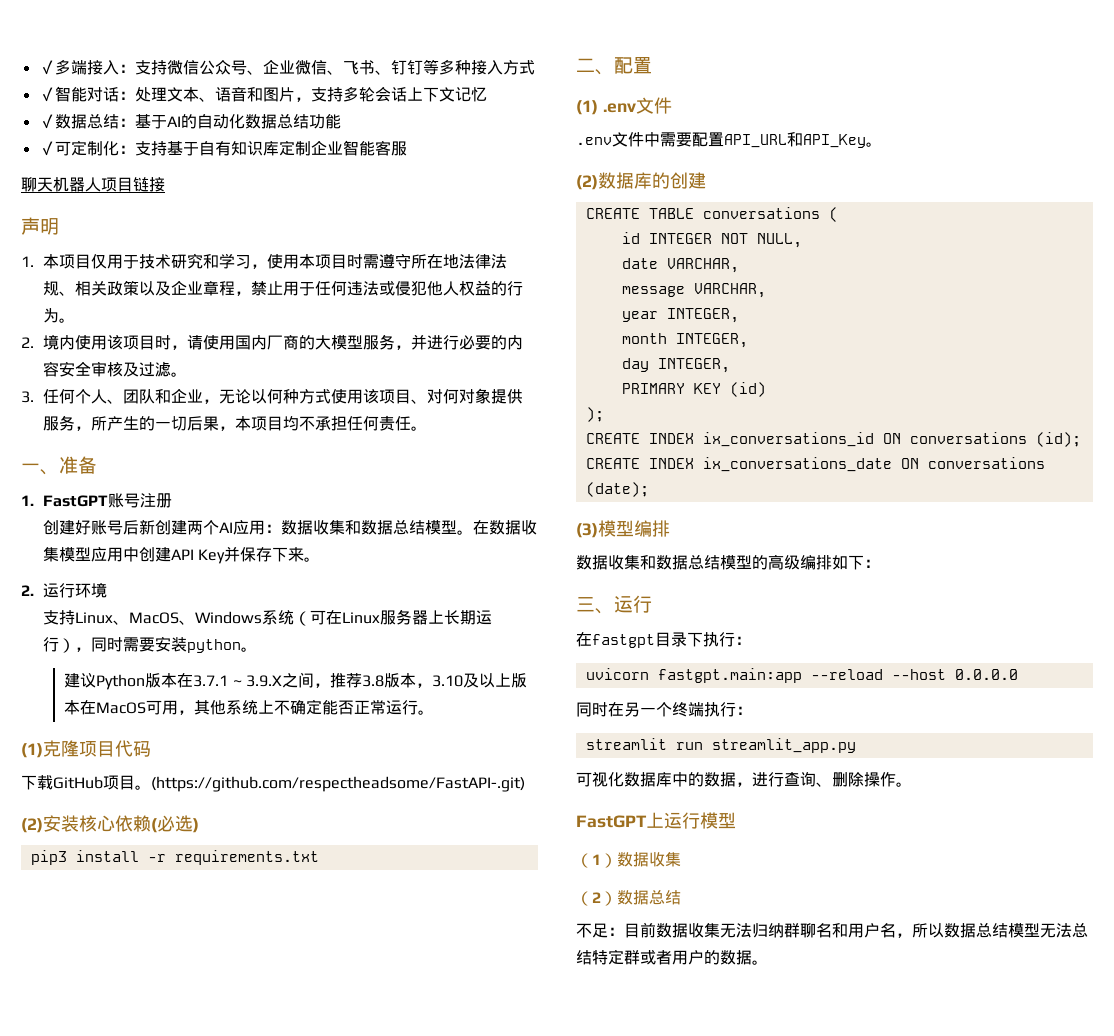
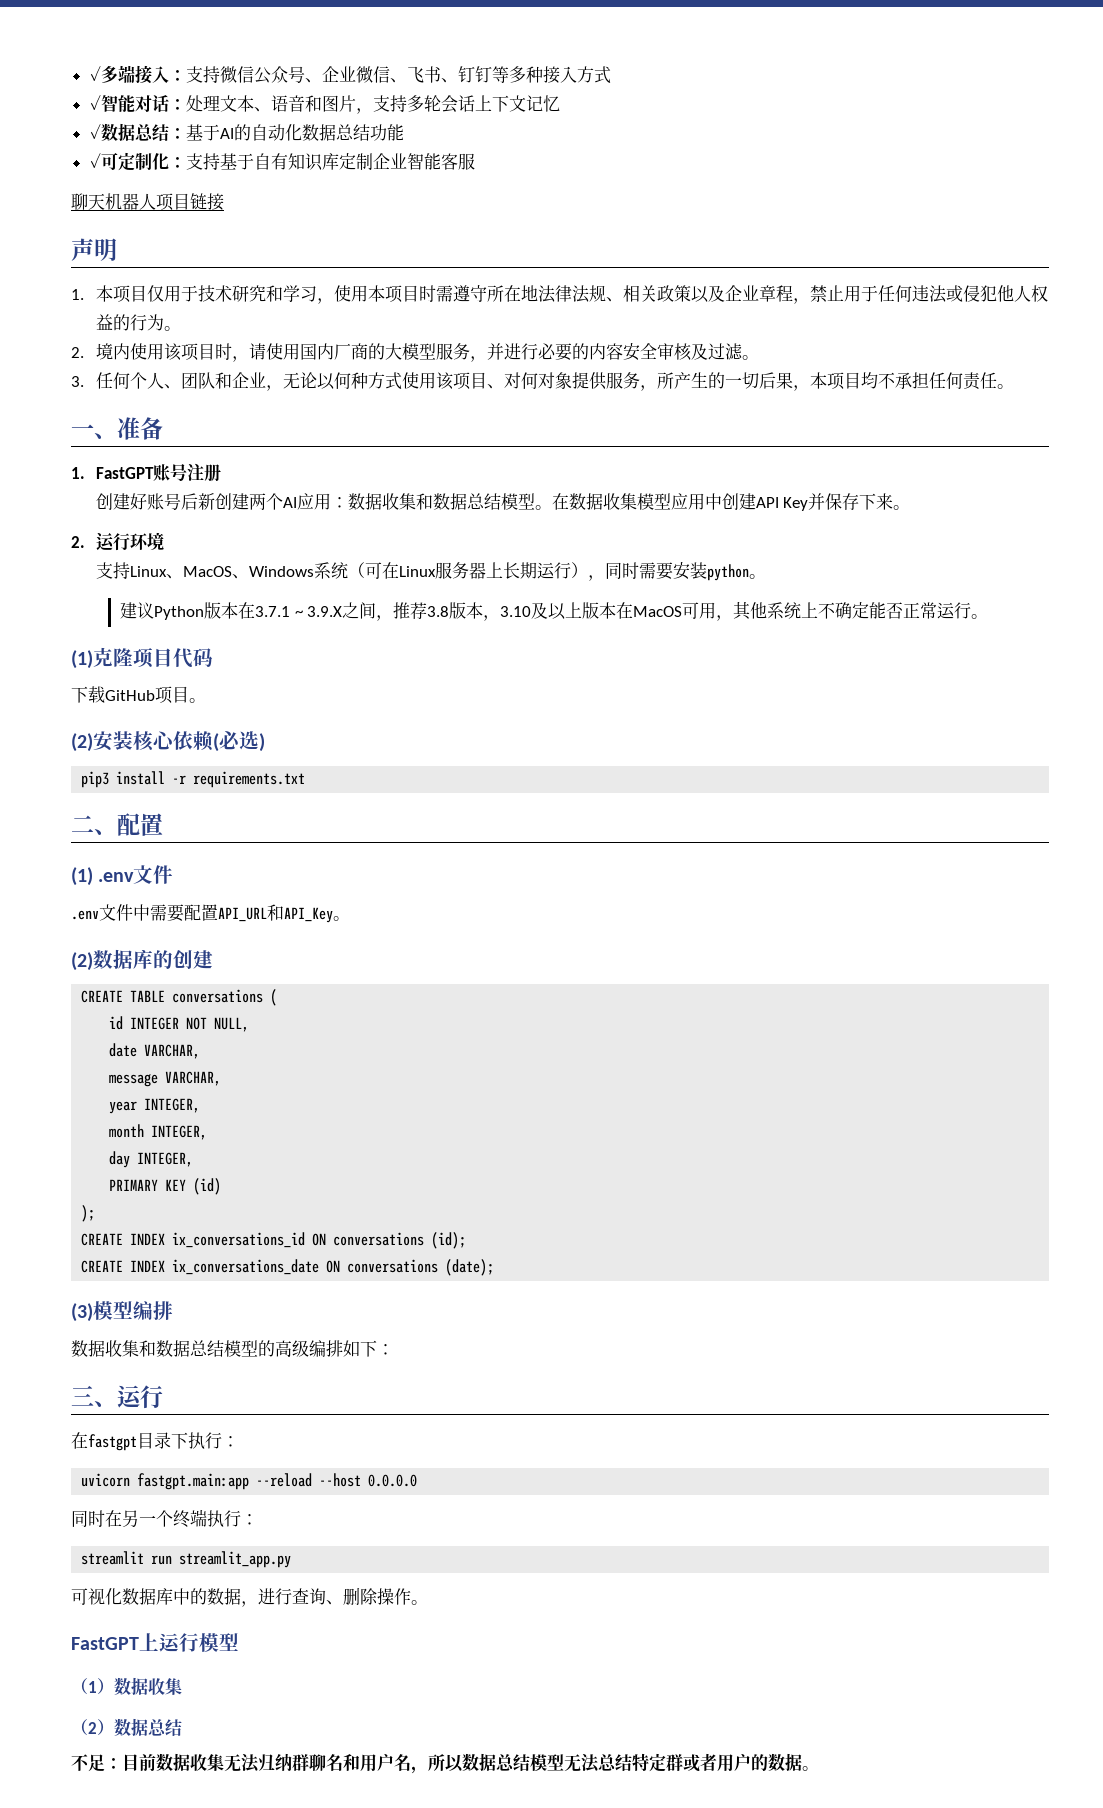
[151,776,525,792] (https://github.com/respectheadsome/FastAPI-.git) -> (206, 700) none

